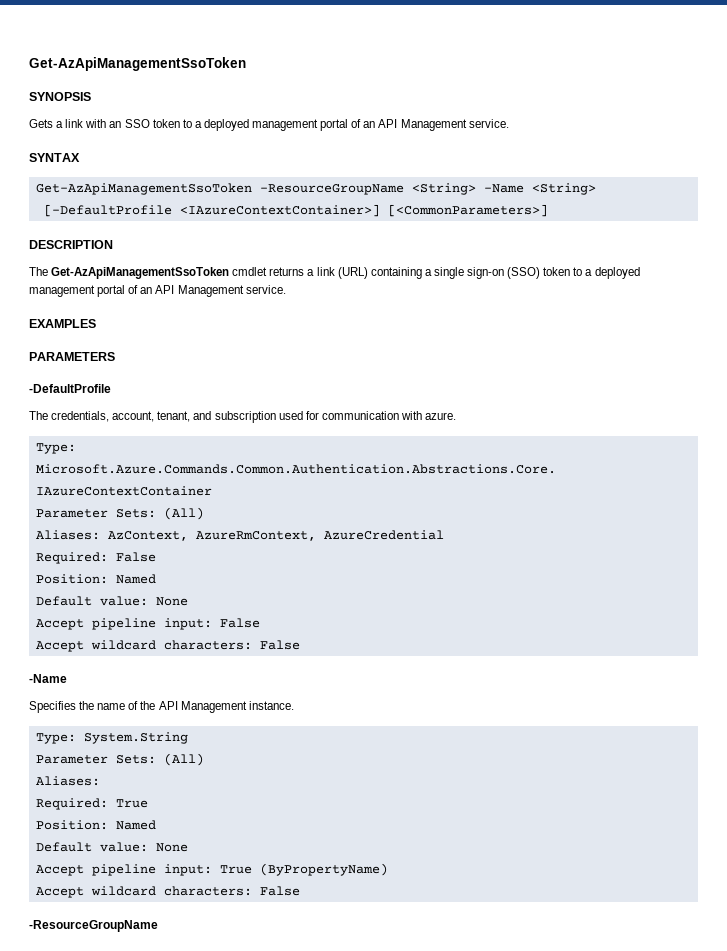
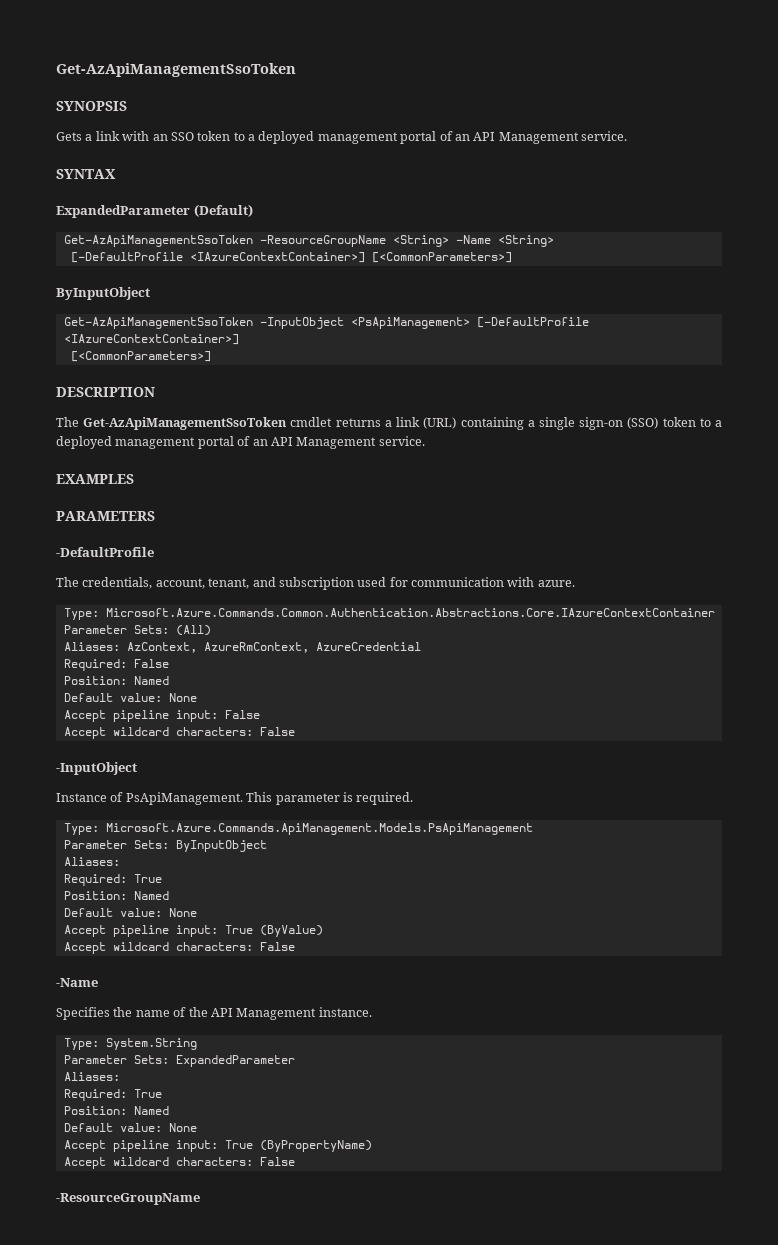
(80, 157) none -> [56,204,253,218] // ExpandedParameter (Default)
(548, 210) none -> [56,287,150,300] [63,317,589,329] [63,334,239,345] [70,351,211,362] // ByInputObject // Get-AzApiManagementSsoToken -InputObject <PsApiManagement> [-DefaultProfile <IAzureContextContainer>] // [<CommonParameters>]
(300, 645) none -> [56,762,137,775] [56,792,414,805] [63,823,533,835] [63,840,267,852] [63,857,120,866] [63,874,162,886] [63,891,169,900] [63,908,197,917] [63,925,323,937] [63,942,295,954] // -InputObject // Instance of PsApiManagement. This parameter is required. // Type: Microsoft.Azure.Commands.ApiManagement.Models.PsApiManagement // Parameter Sets: ByInputObject // Aliases: // Required: True // Position: Named // Default value: None // Accept pipeline input: True (ByValue) // Accept wildcard characters: False
[163,753,204,766] (All) -> [175,1055,295,1067] ExpandedParameter

